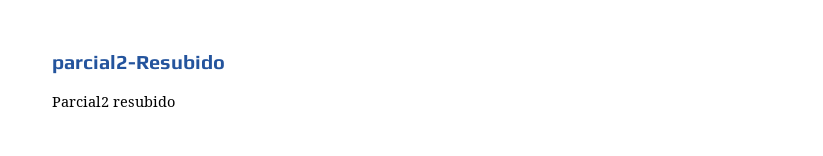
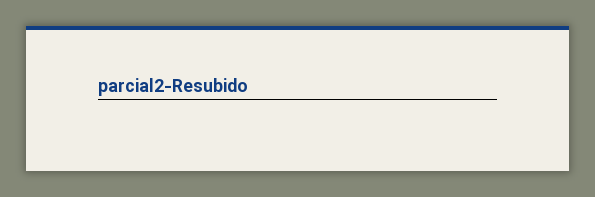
[52,96,175,107] // Parcial2 resubido -> (248, 87) none

